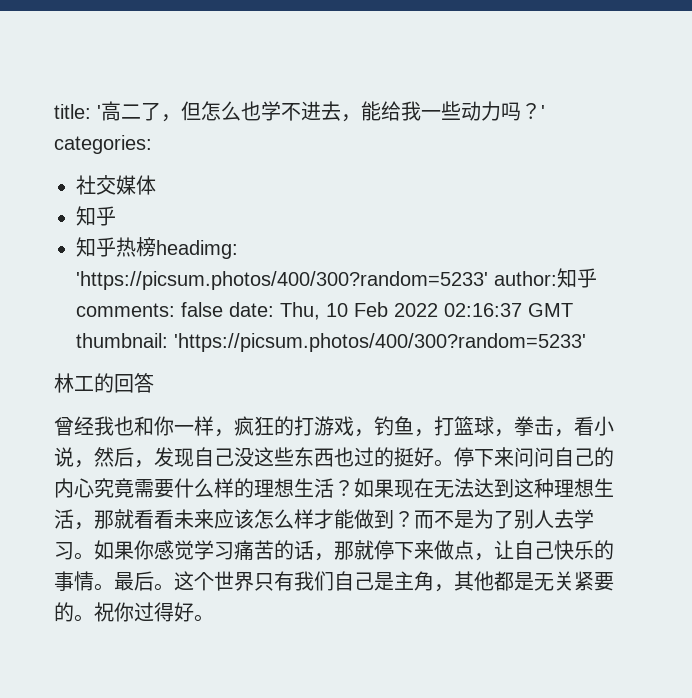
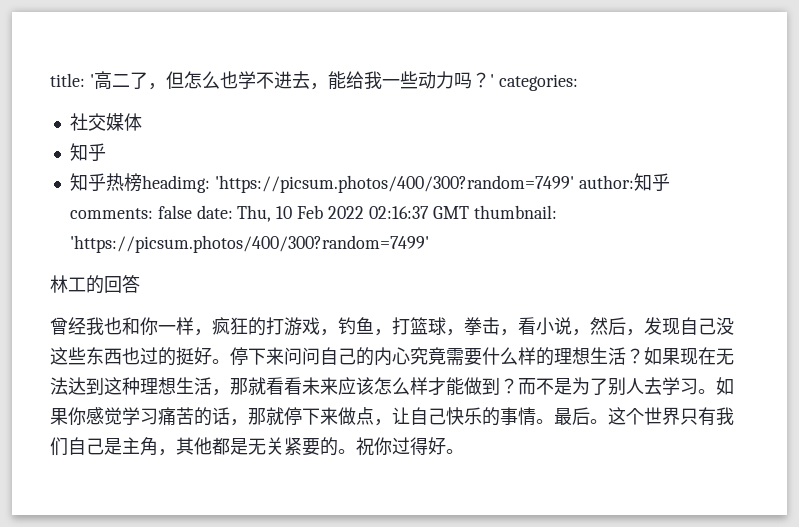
[76,271,488,290] 'https://picsum.photos/400/300?random=5233' -> [214,175,574,193] 'https://picsum.photos/400/300?random=7499'
[174,333,586,352] 'https://picsum.photos/400/300?random=5233' -> [69,235,429,253] 'https://picsum.photos/400/300?random=7499'

